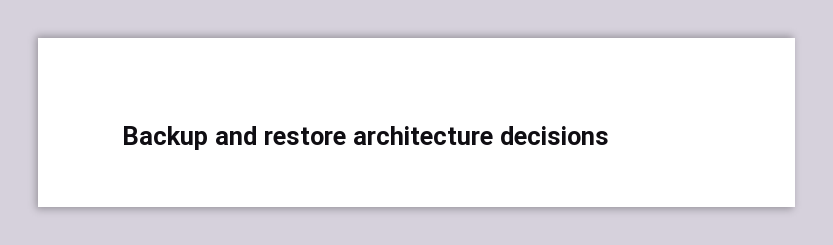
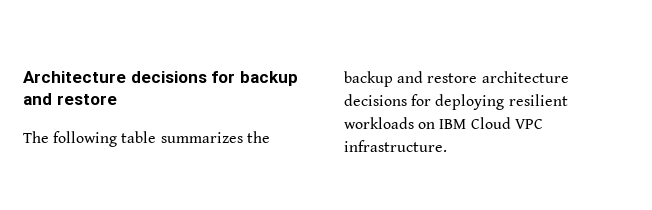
[122,126,609,150] Backup and restore architecture decisions -> [23,71,298,86] [23,93,117,105] [23,131,270,147] [344,71,569,87] [344,94,568,110] [344,117,543,129] [344,140,447,152] Architecture decisions for backup and restore // The following table summarizes the backup and restore architecture decisions for deploying resilient workloads on IBM Cloud VPC infrastructure.

